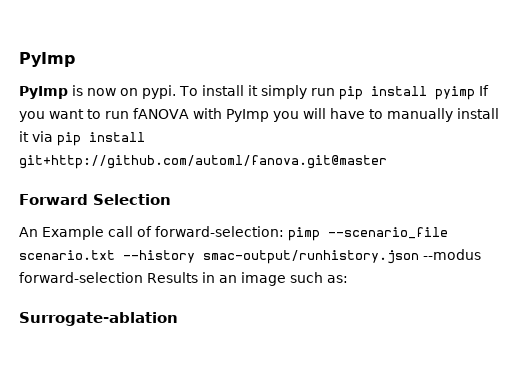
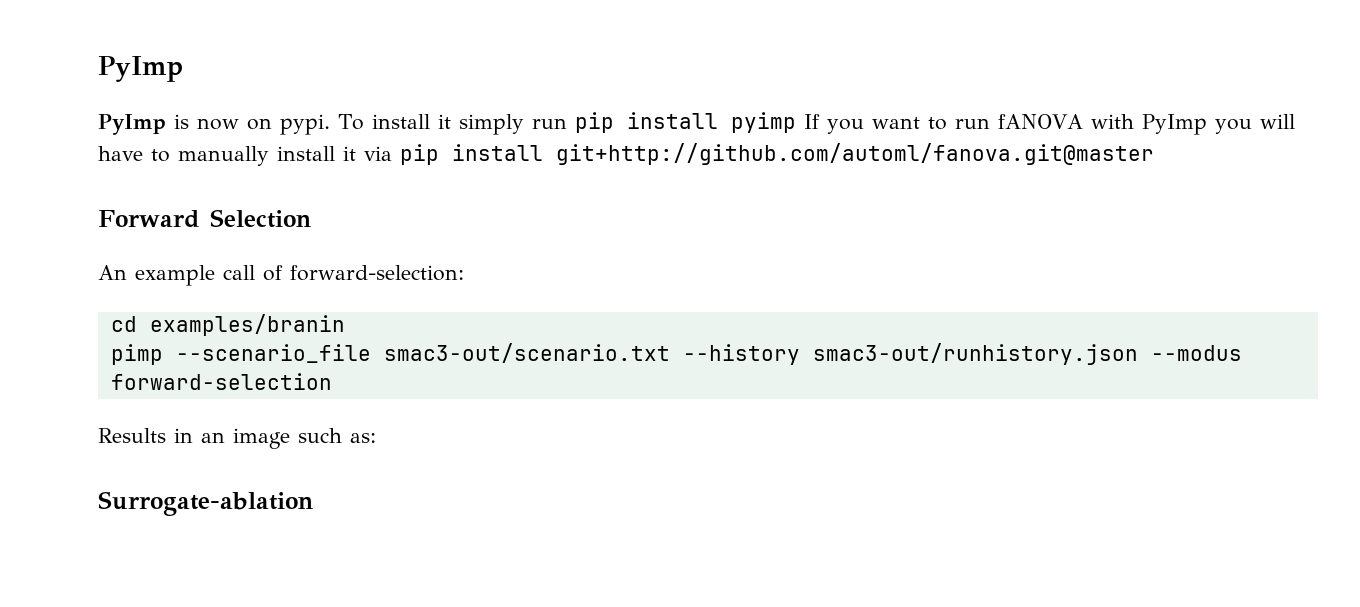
[42,226,104,240] Example -> [135,265,215,286] example
[288,227,448,241] [19,250,419,264] pimp --scenario_file scenario.txt --history smac-output/runhistory.json -> [110,314,345,336] [110,343,1138,365] // cd examples/branin // pimp --scenario_file smac3-out/scenario.txt --history smac3-out/runhistory.json
(143, 277) none -> (332, 381) //

